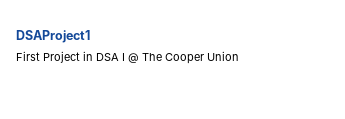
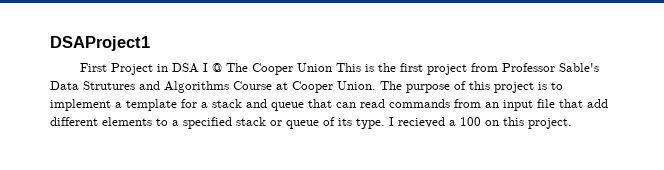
(239, 56) none -> [336,63,600,75] [50,81,563,93] [50,99,608,111] [50,117,572,129] This is the first project from Professor Sable's Data Strutures and Algorithms Course at Cooper Union. The purpose of this project is to implement a template for a stack and queue that can read commands from an input file that add different elements to a specified stack or queue of its type. I recieved a 100 on this project.

